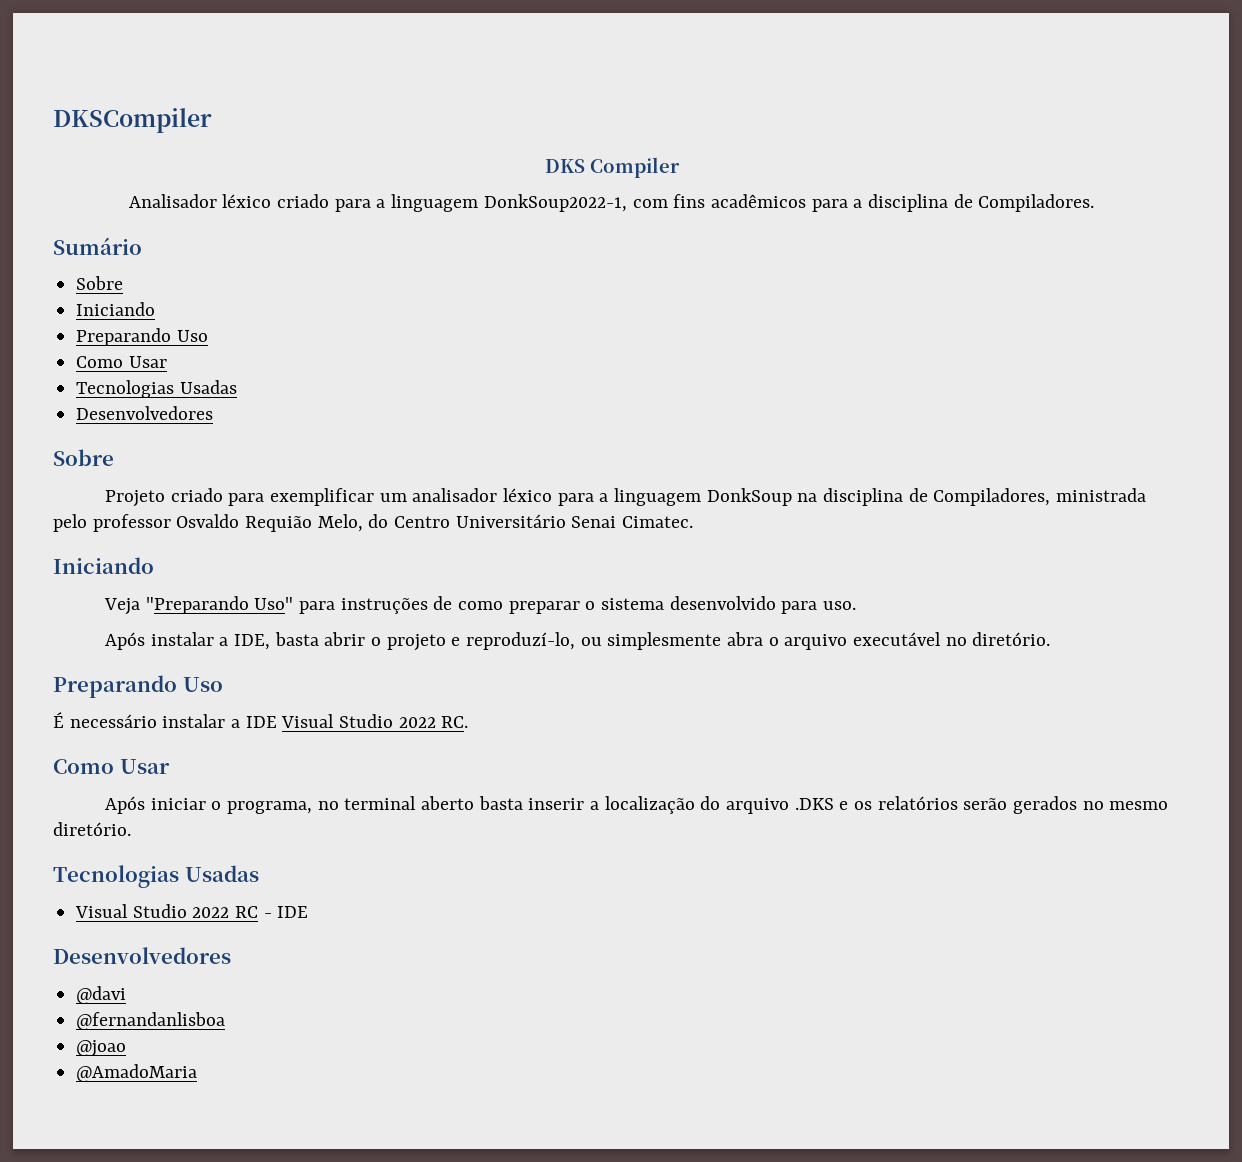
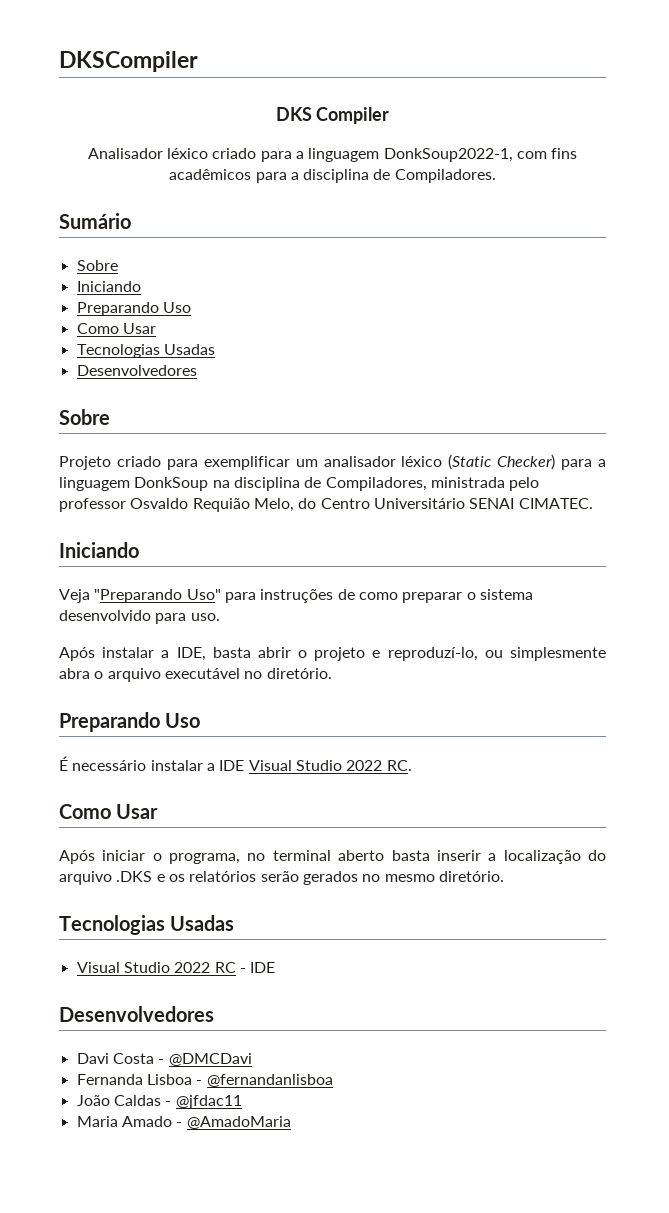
(552, 495) none -> [448,454,556,470] (Static Checker)
[571,516,694,528] Senai Cimatec. -> [469,498,593,509] SENAI CIMATEC.
[76,986,127,1004] [76,1012,226,1030] [76,1040,127,1057] @davi // @fernandanlisboa // @joao // -> [76,1053,252,1066] [76,1074,333,1087] [76,1095,242,1109] [76,1116,183,1127] Davi Costa - @DMCDavi // Fernanda Lisboa - @fernandanlisboa // João Caldas - @jfdac11 // Maria Amado -

